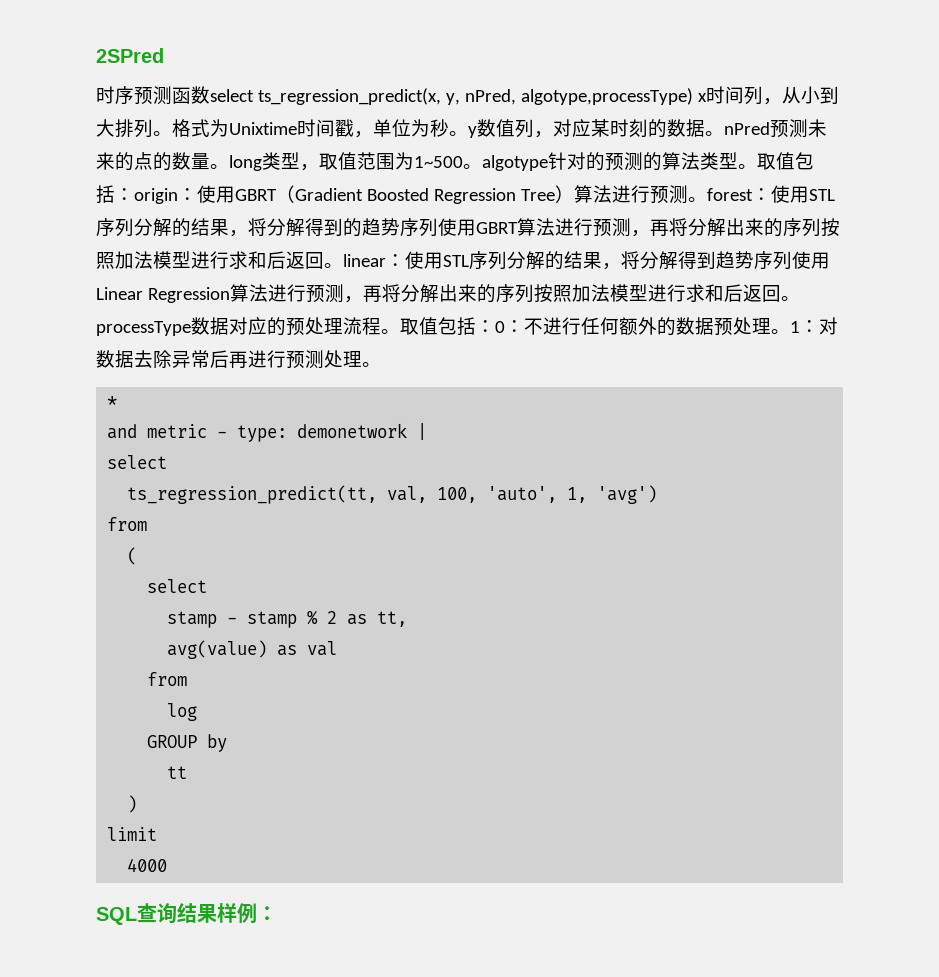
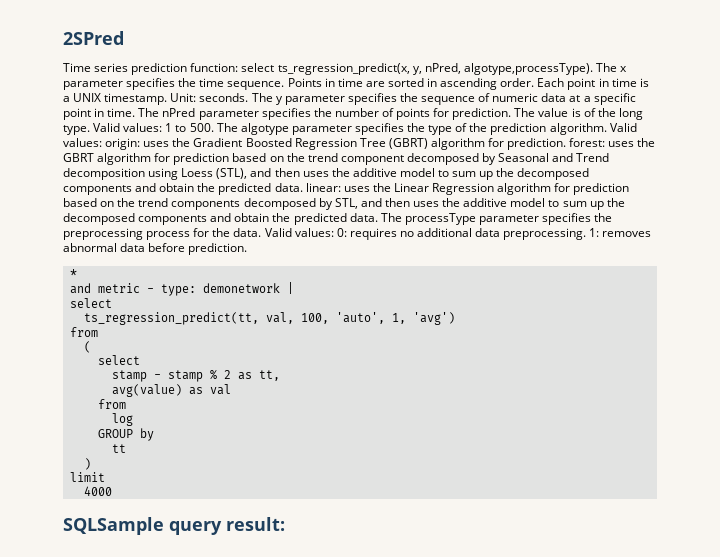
[96,86,839,105] [96,119,827,138] [96,152,814,171] [96,185,835,204] [96,218,840,237] [96,251,830,270] [96,284,800,303] [96,317,838,336] [96,350,381,369] 时序预测函数select ts_regression_predict(x, y, nPred, algotype,processType) x时间列，从小到大排列。格式为Unixtime时间戳，单位为秒。y数值列，对应某时刻的数据。nPred预测未来的点的数量。long类型，取值范围为1~500。algotype针对的预测的算法类型。取值包括：origin：使用GBRT（Gradient Boosted Regression Tree）算法进行预测。forest：使用STL序列分解的结果，将分解得到的趋势序列使用GBRT算法进行预测，再将分解出来的序列按照加法模型进行求和后返回。linear：使用STL序列分解的结果，将分解得到趋势序列使用Linear Regression算法进行预测，再将分解出来的序列按照加法模型进行求和后返回。processType数据对应的预处理流程。取值包括：0：不进行任何额外的数据预处理。1：对数据去除异常后再进行预测处理。 -> [63,63,628,75] [63,78,649,90] [63,93,636,105] [63,108,643,120] [63,123,637,135] [63,138,656,150] [63,153,610,165] [63,168,590,180] [63,183,630,195] [63,198,625,210] [63,213,613,225] [63,228,652,240] [63,243,248,255] Time series prediction function: select ts_regression_predict(x, y, nPred, algotype,processType). The x parameter specifies the time sequence. Points in time are sorted in ascending order. Each point in time is a UNIX timestamp. Unit: seconds. The y parameter specifies the sequence of numeric data at a specific point in time. The nPred parameter specifies the number of points for prediction. The value is of the long type. Valid values: 1 to 500. The algotype parameter specifies the type of the prediction algorithm. Valid values: origin: uses the Gradient Boosted Regression Tree (GBRT) algorithm for prediction. forest: uses the GBRT algorithm for prediction based on the trend component decomposed by Seasonal and Trend decomposition using Loess (STL), and then uses the additive model to sum up the decomposed components and obtain the predicted data. linear: uses the Linear Regression algorithm for prediction based on the trend components decomposed by STL, and then uses the additive model to sum up the decomposed components and obtain the predicted data. The processType parameter specifies the preprocessing process for the data. Valid values: 0: requires no additional data preprocessing. 1: removes abnormal data before prediction.
[96,903,277,925] SQL查询结果样例： -> [63,517,285,535] SQLSample query result:

